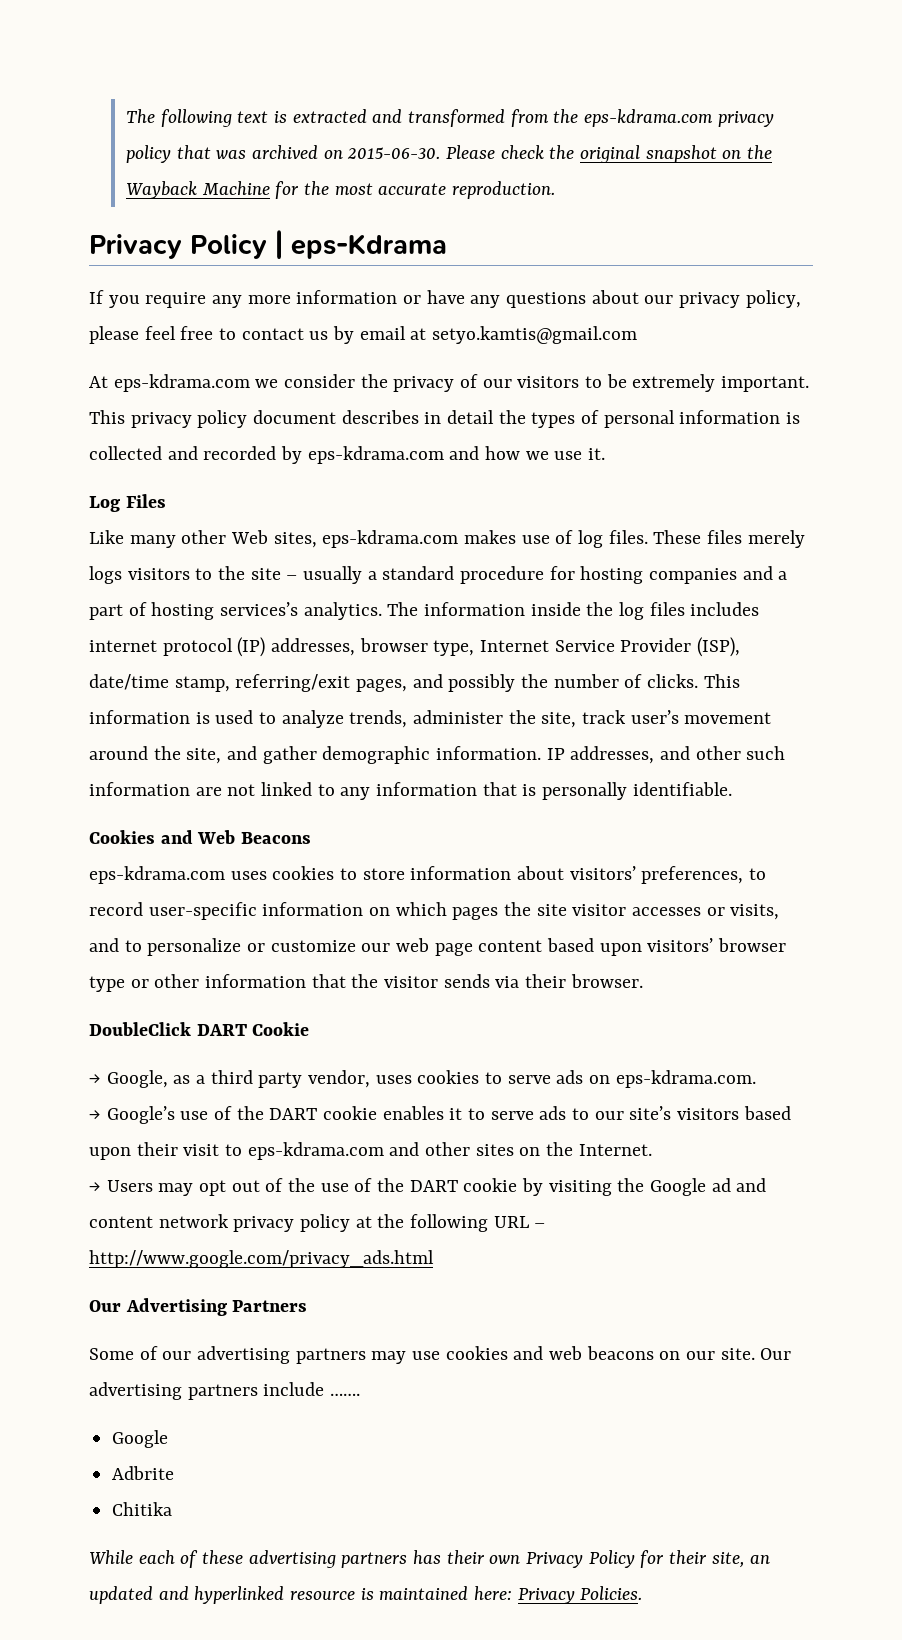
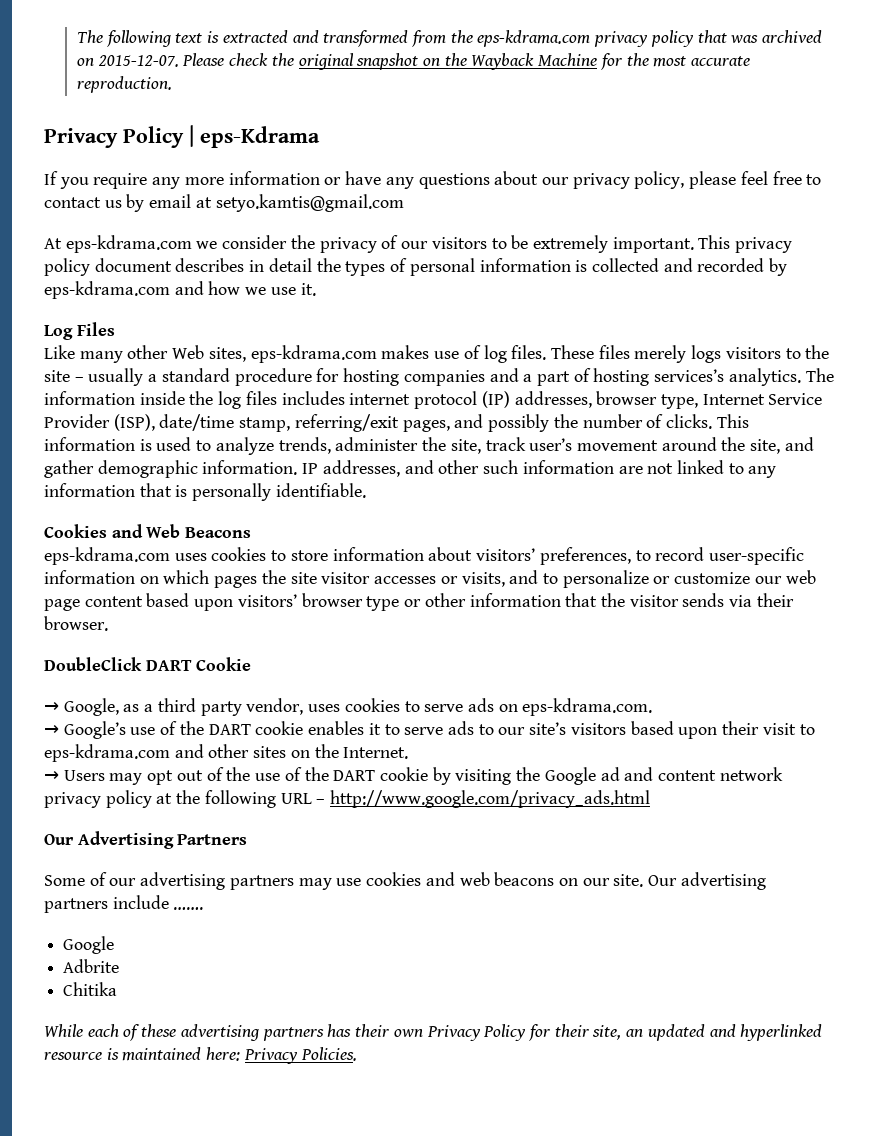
[347,147,441,159] 2015-06-30. -> [97,55,179,67] 2015-12-07.

